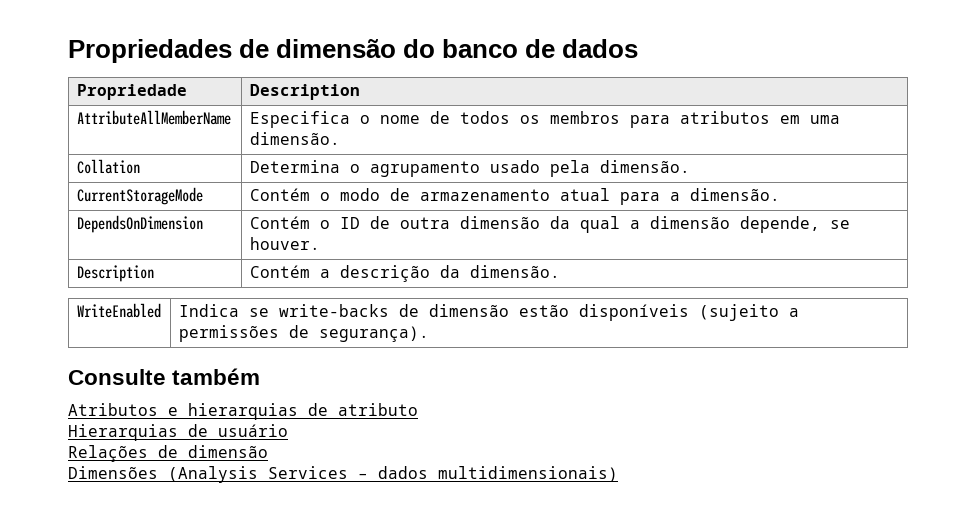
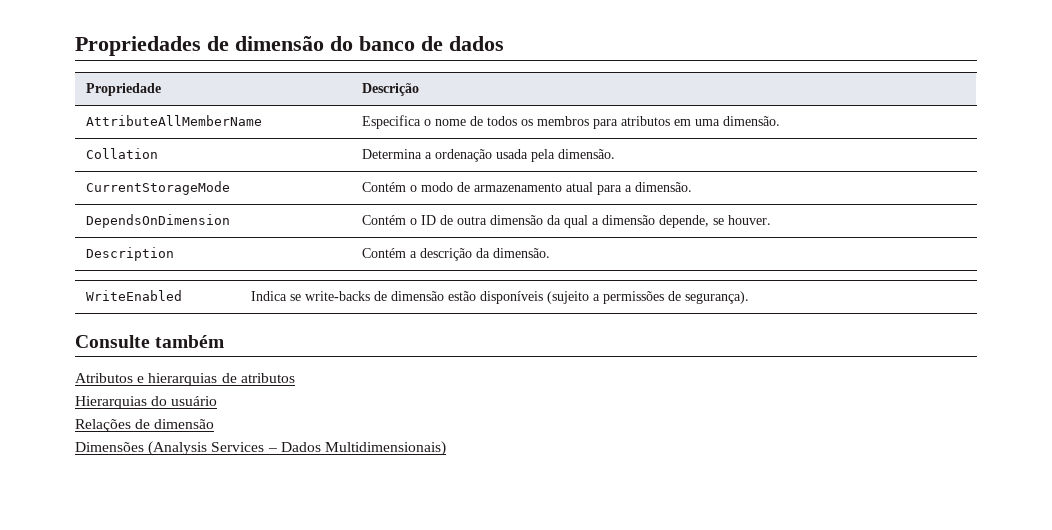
[249,84,360,100] Description -> [362,83,420,96] Descrição
[349,160,540,177] o agrupamento usado -> [425,149,529,162] a ordenação usada
[338,403,418,416] atributo -> [240,373,295,383] atributos
[188,424,208,437] de -> [151,396,168,406] do
[378,466,618,482] dados multidimensionais) -> [280,441,446,456] Dados Multidimensionais)

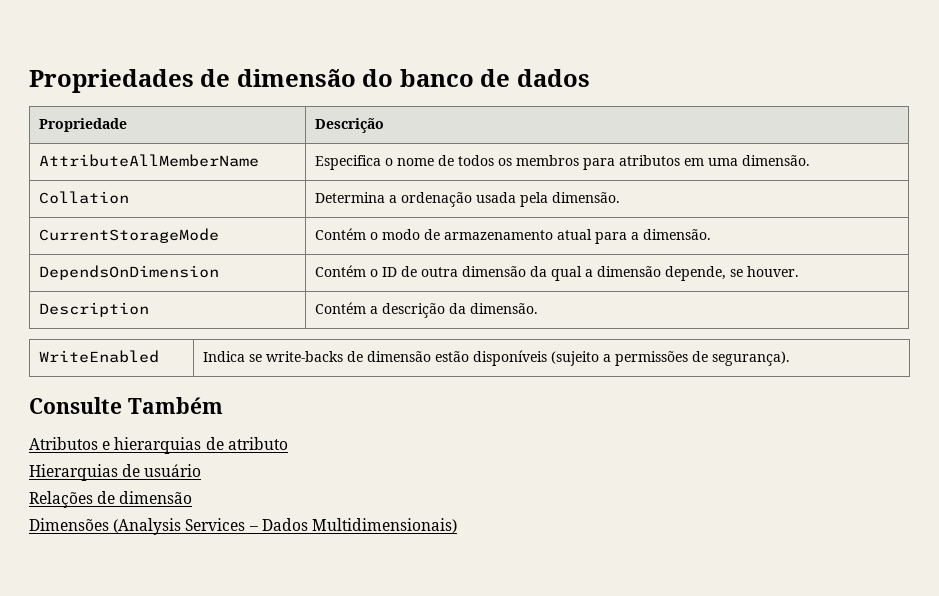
[155,335,225,348] também -> [127,397,223,414] Também
[240,373,295,383] atributos -> [227,437,288,450] atributo
[151,396,168,406] do -> [122,464,141,477] de

